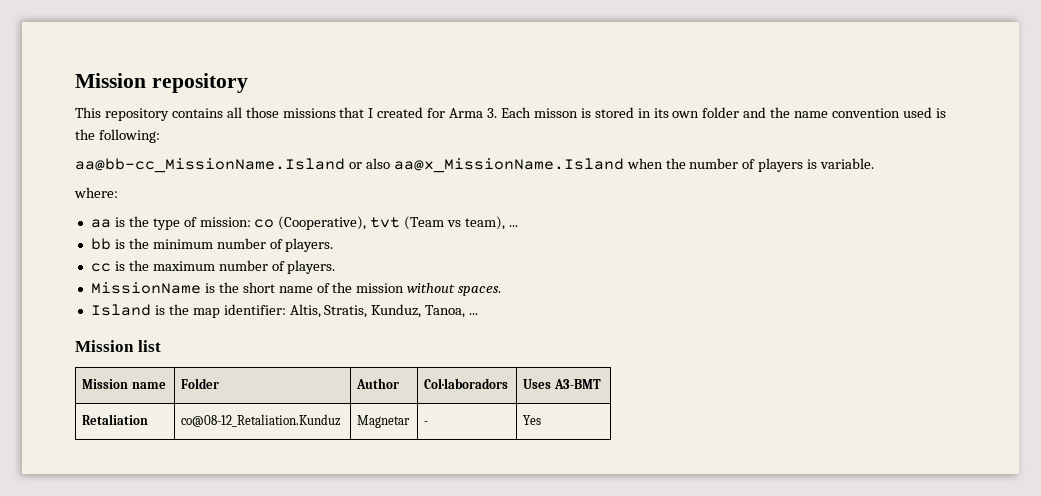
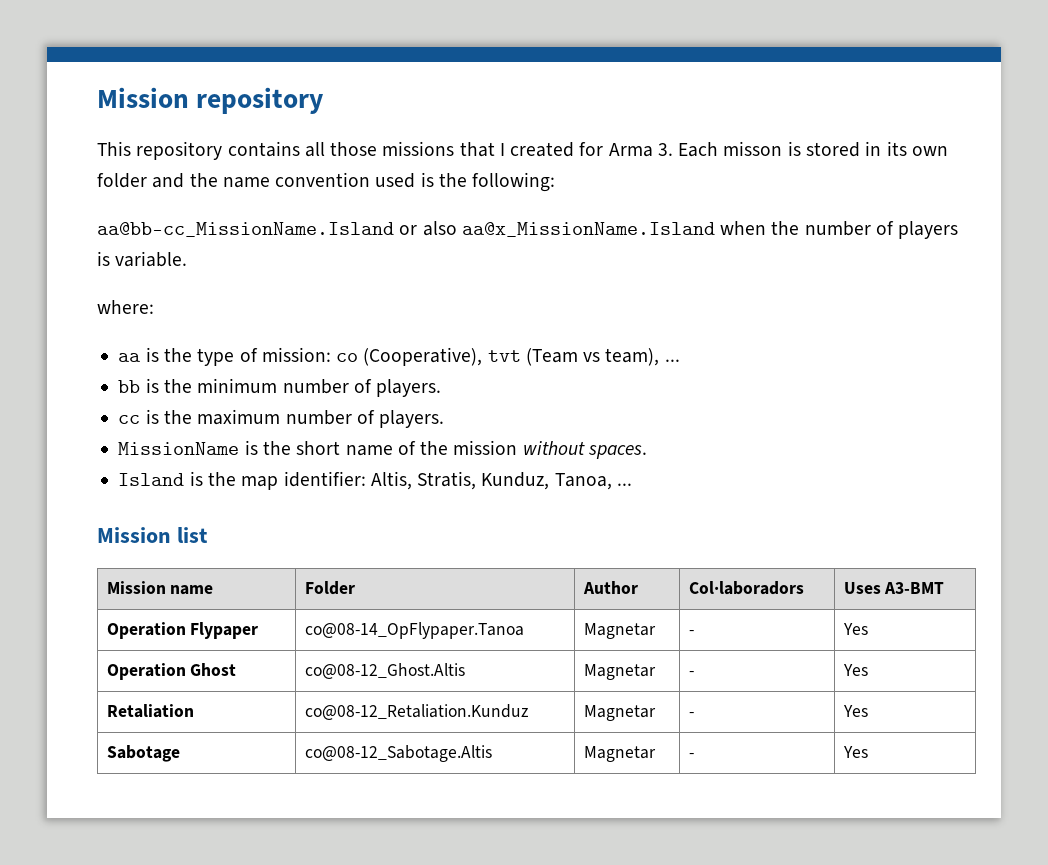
(601, 384) none -> [106,622,259,639] [304,622,524,639] [583,623,656,639] [688,630,694,635] [842,623,868,635] [106,663,237,680] [304,663,465,679] [583,664,656,680] [688,671,694,676] [842,664,868,676] // Operation Flypaper | co@08-14_OpFlypaper.Tanoa | Magnetar | - | Yes // Operation Ghost | co@08-12_Ghost.Altis | Magnetar | - | Yes
(542, 420) none -> [106,745,180,762] [304,745,492,762] [583,746,656,762] [688,753,694,758] [842,746,868,758] // Sabotage | co@08-12_Sabotage.Altis | Magnetar | - | Yes

